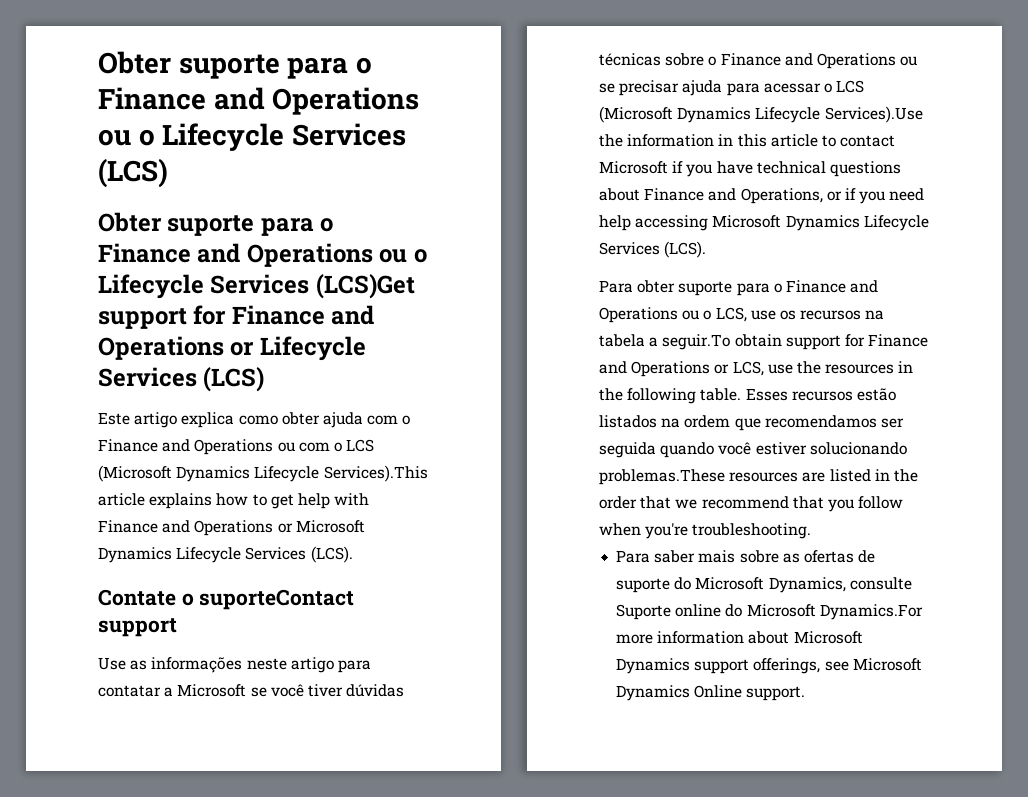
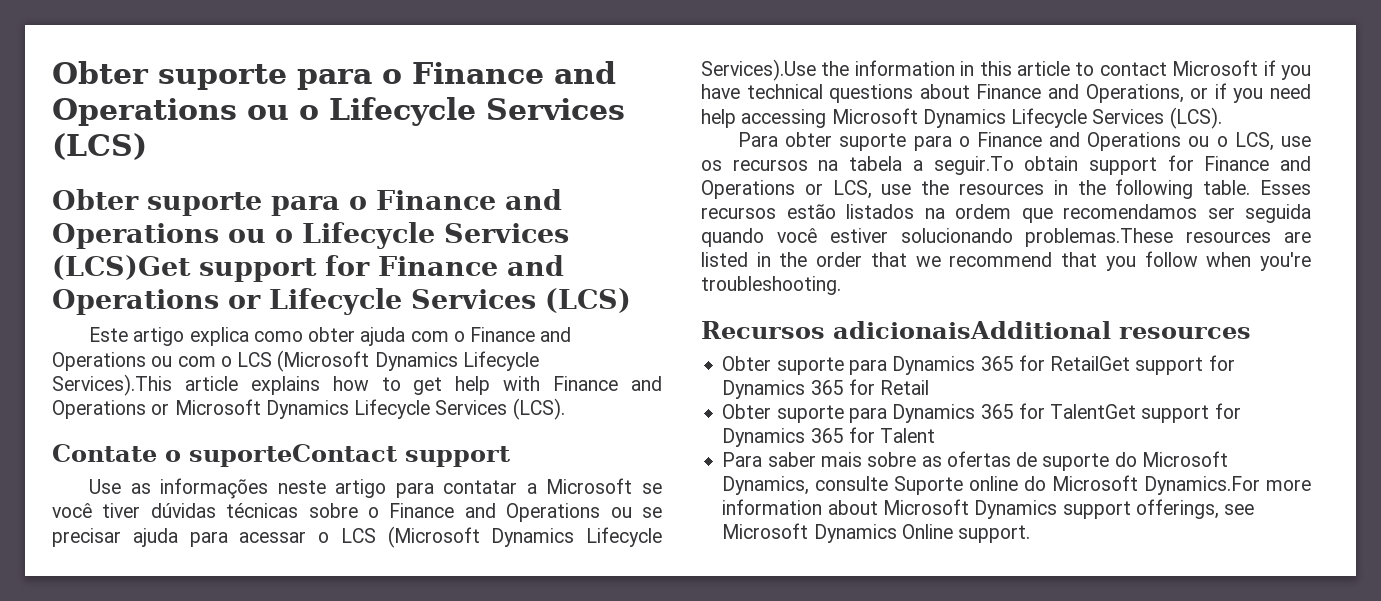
(812, 531) none -> [701,321,1251,339] [722,355,1235,375] [722,379,930,399] [722,403,1241,423] [722,427,936,447] // Recursos adicionaisAdditional resources // Obter suporte para Dynamics 365 for RetailGet support for Dynamics 365 for Retail // Obter suporte para Dynamics 365 for TalentGet support for Dynamics 365 for Talent

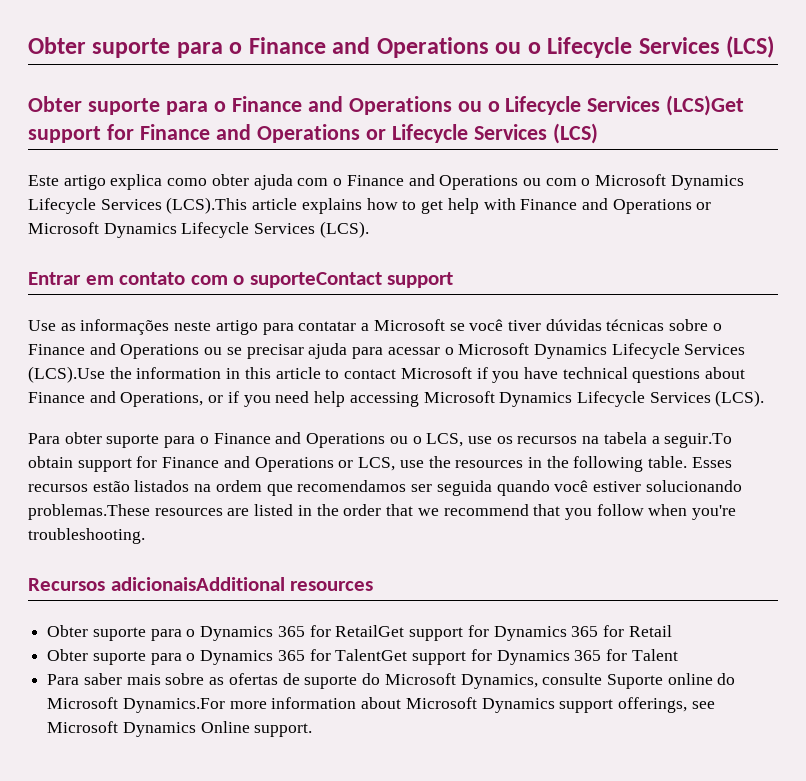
[237,350,539,372] [52,374,172,396] LCS (Microsoft Dynamics Lifecycle Services).This -> [595,174,744,190] [28,197,248,214] Microsoft Dynamics Lifecycle Services (LCS).This
[52,444,157,462] Contate -> [28,272,228,285] Entrar em contato com
[340,526,662,548] [701,59,816,81] LCS (Microsoft Dynamics Lifecycle Services).Use -> [458,343,746,359] [28,366,105,383] Microsoft Dynamics Lifecycle Services (LCS).Use
(887, 367) none -> [186,629,196,637] o
(887, 415) none -> [186,653,196,661] o

